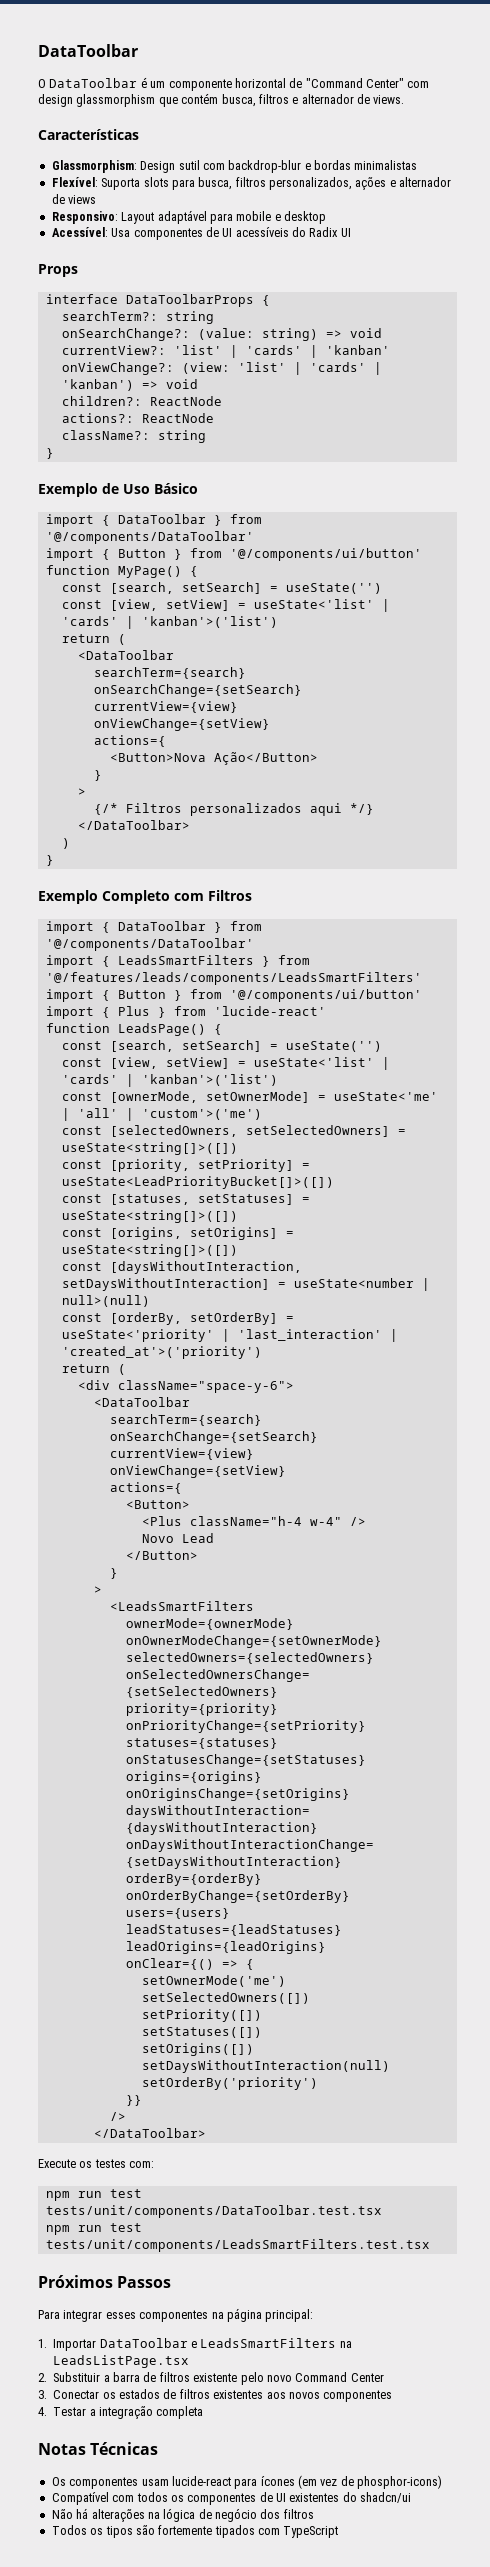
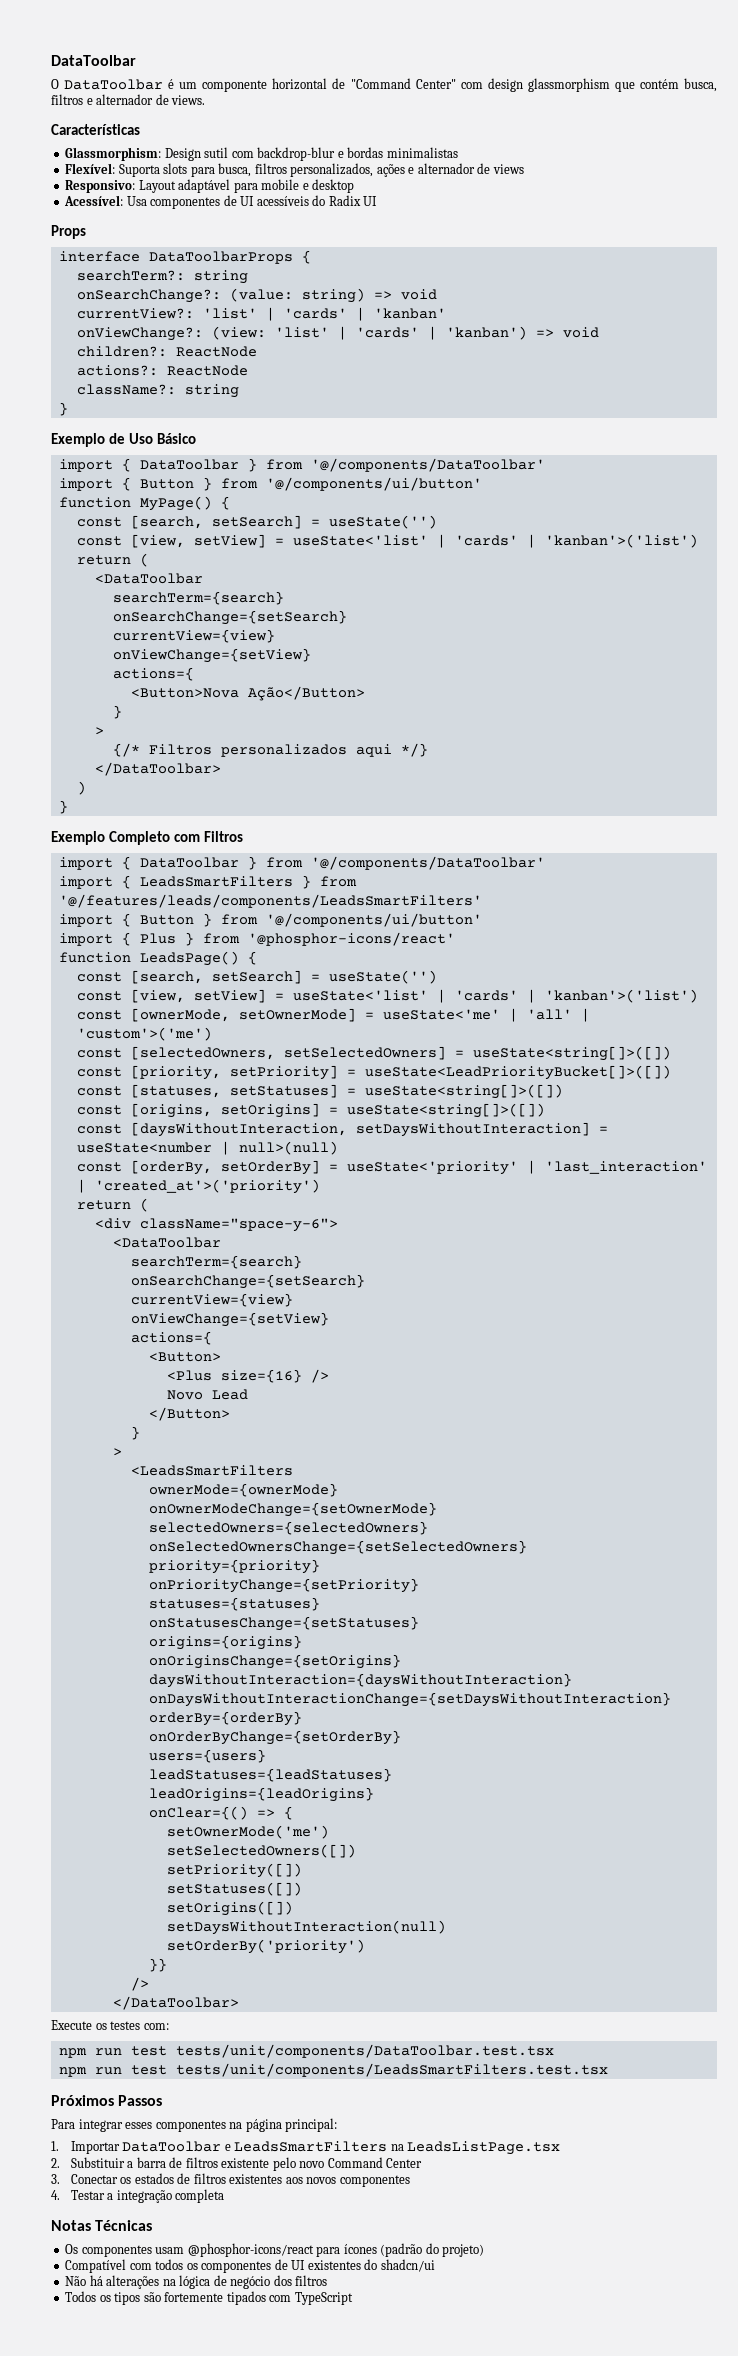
[213,1006,326,1016] 'lucide-react' -> [247,932,455,946] '@phosphor-icons/react'
[189,1516,342,1526] className="h-4 w-4" -> [220,1369,302,1383] size={16}
[171,2476,231,2486] lucide-react -> [187,2243,314,2257] @phosphor-icons/react
[298,2475,443,2489] (em vez de phosphor-icons) -> [380,2243,485,2257] (padrão do projeto)

